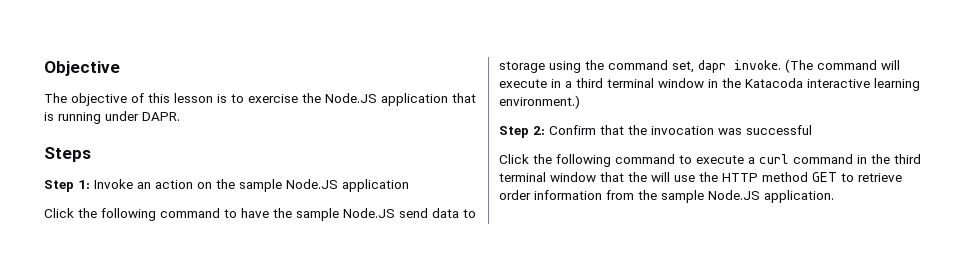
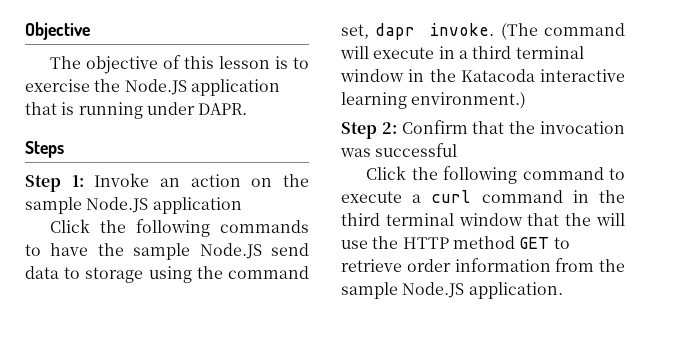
[160,208,220,218] command -> [220,220,309,233] commands

